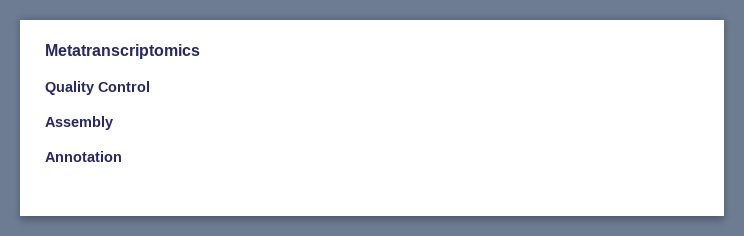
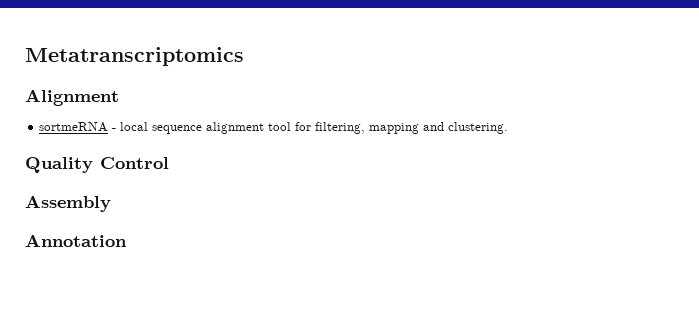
(200, 51) none -> [25,89,119,106] [39,122,509,134] // Alignment // sortmeRNA - local sequence alignment tool for filtering, mapping and clustering.

